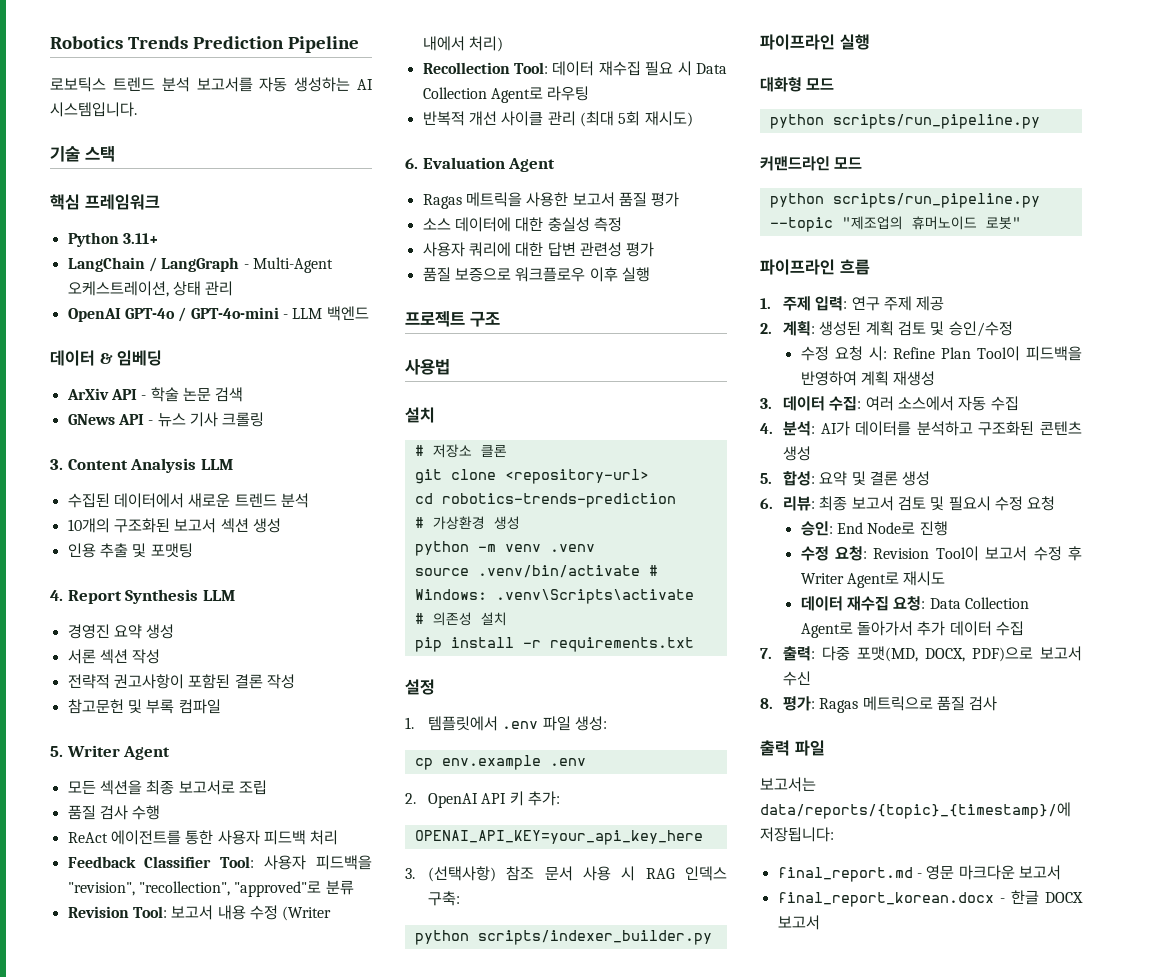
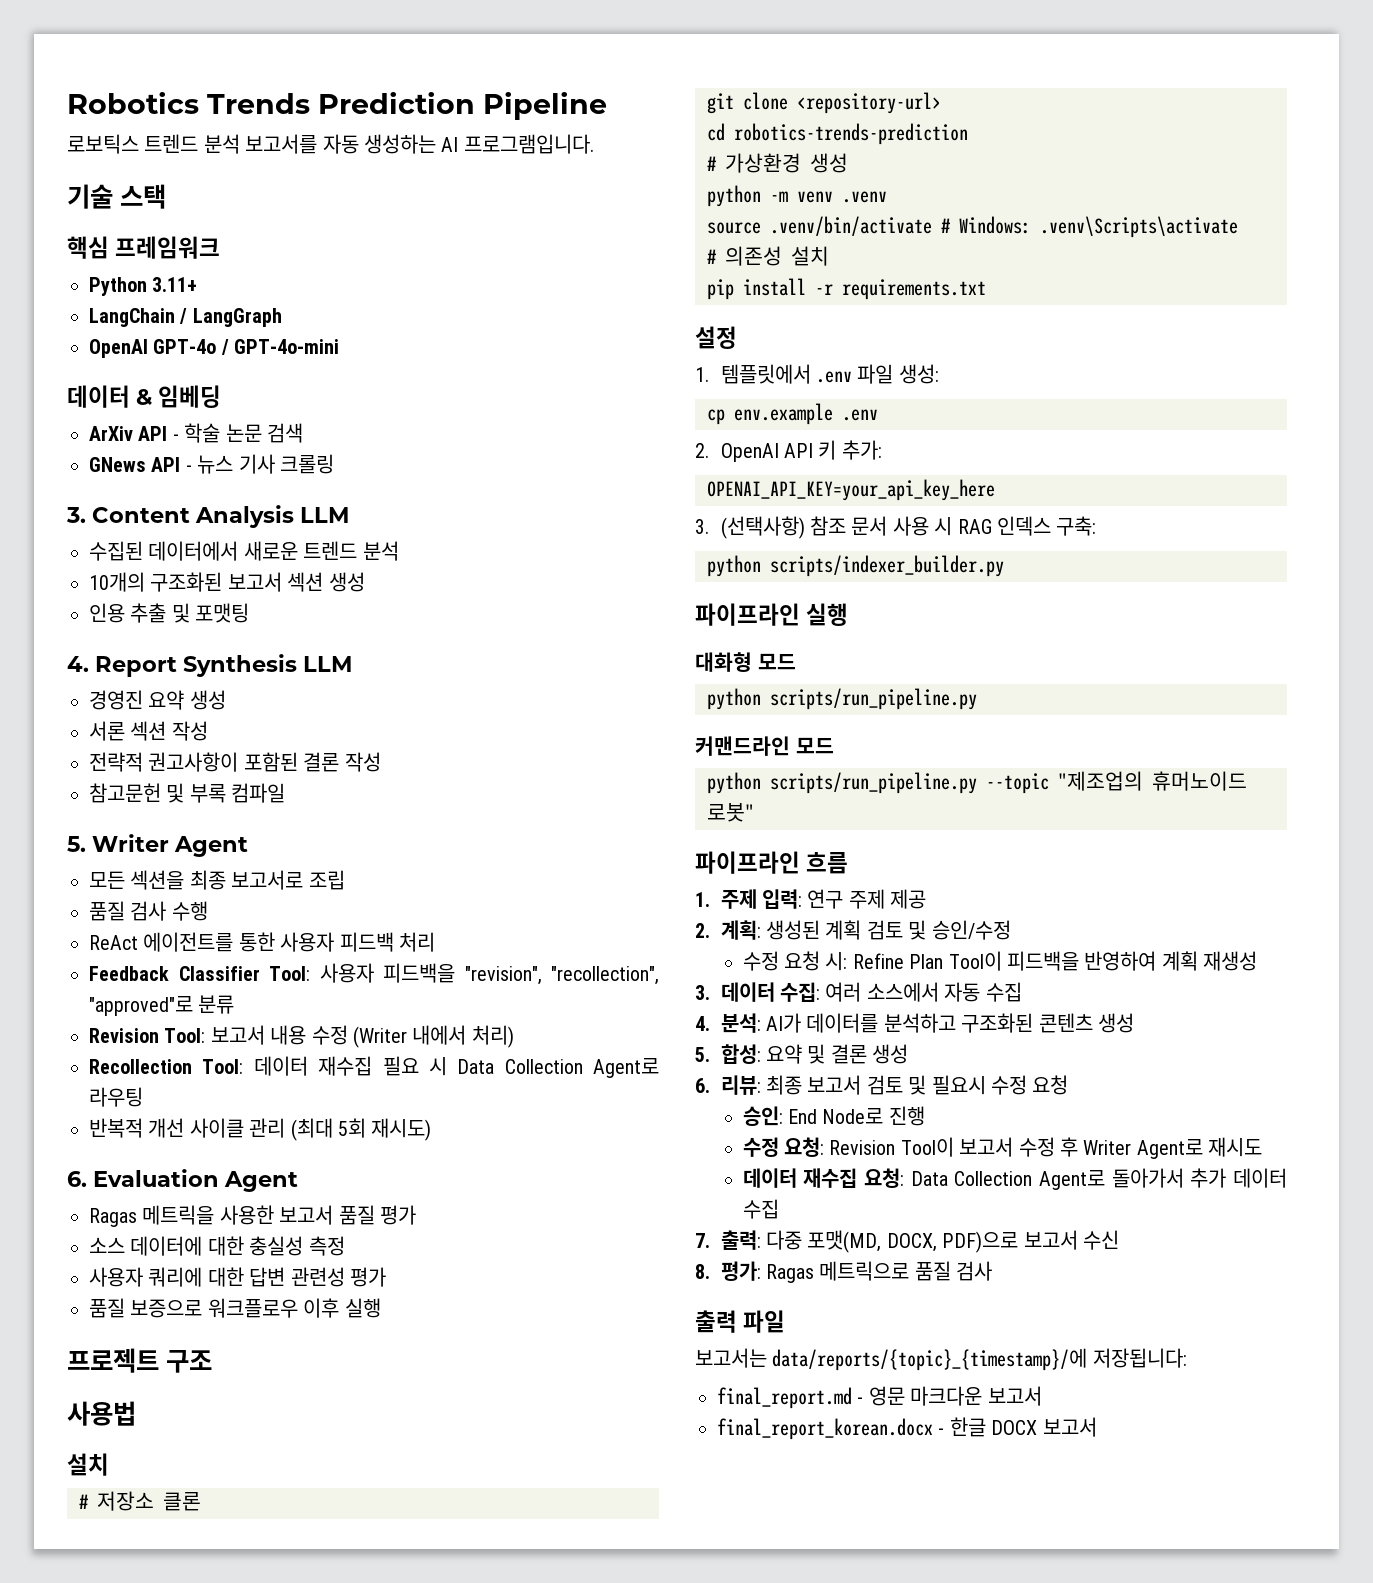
[50,102,137,117] 시스템입니다. -> [463,134,594,154] 프로그램입니다.
[243,257,333,273] [67,281,234,297] - Multi-Agent 오케스트레이션, 상태 관리 -> (282, 317) none
[282,306,369,321] - LLM 백엔드 -> (340, 346) none

